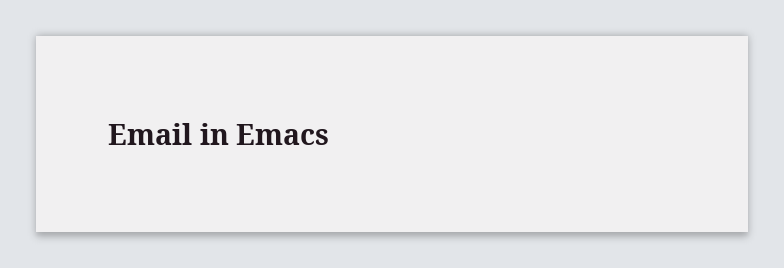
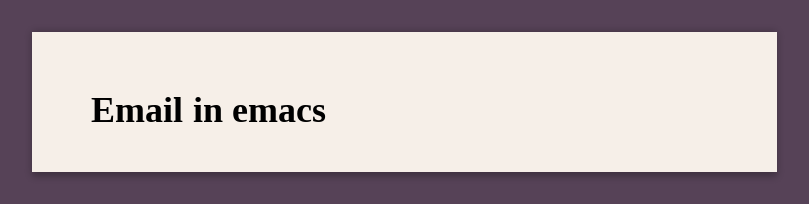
[236,124,330,145] Emacs -> [232,105,327,122] emacs

